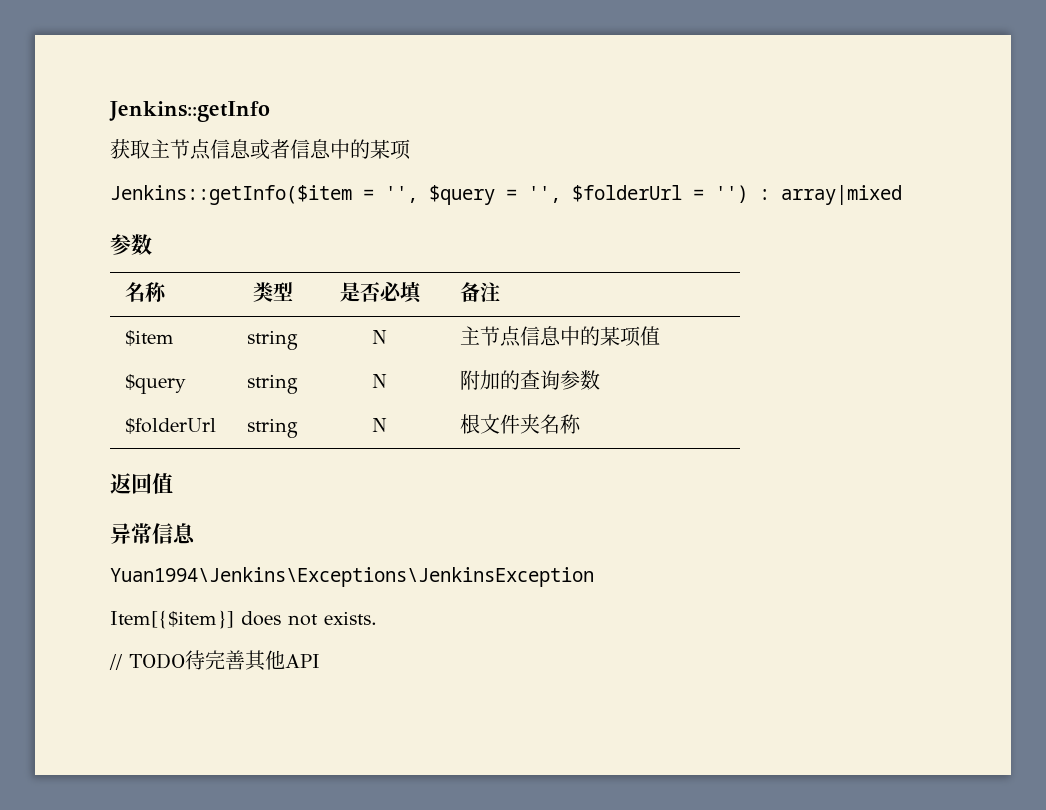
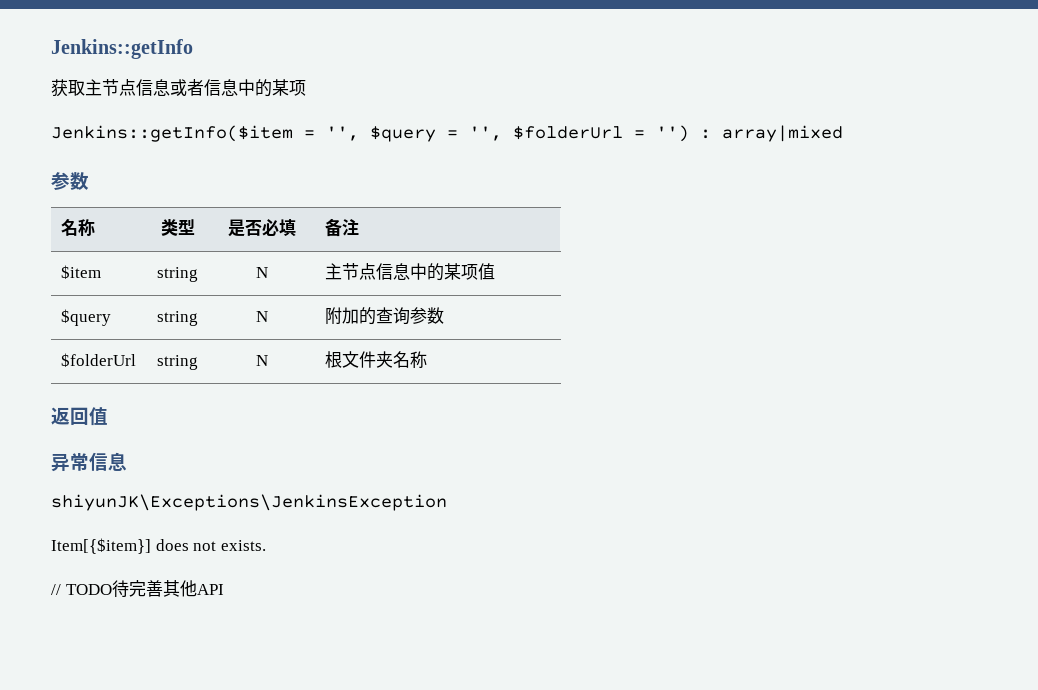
[110,567,594,587] Yuan1994\Jenkins\Exceptions\JenkinsException -> [51,494,447,511] shiyunJK\Exceptions\JenkinsException

